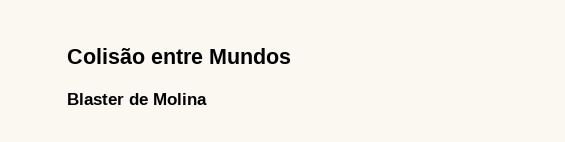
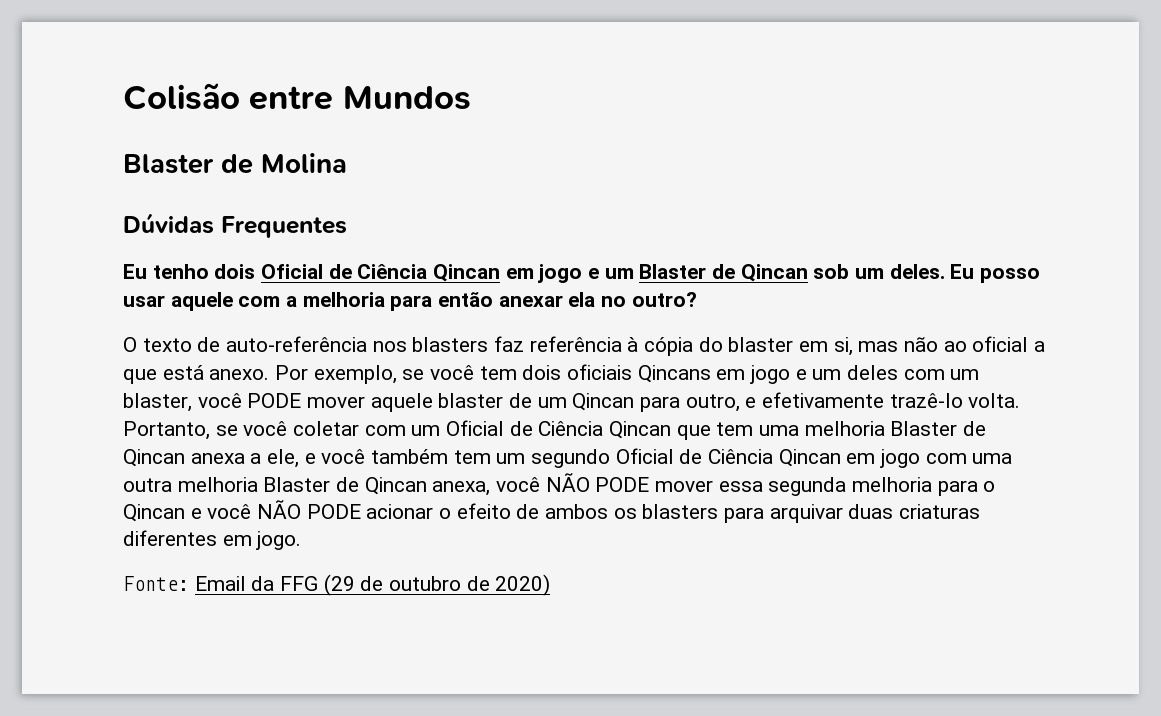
(207, 99) none -> [123,213,347,238] [123,264,1041,283] [123,292,697,311] [123,336,1046,356] [123,364,980,384] [123,392,1021,412] [123,420,987,440] [123,448,1013,468] [123,473,996,496] [123,500,981,523] [123,530,302,550] [123,574,551,596] // Dúvidas Frequentes // Eu tenho dois Oficial de Ciência Qincan em jogo e um Blaster de Qincan sob um deles. Eu posso usar aquele com a melhoria para então anexar ela no outro? // O texto de auto-referência nos blasters faz referência à cópia do blaster em si, mas não ao oficial a que está anexo. Por exemplo, se você tem dois oficiais Qincans em jogo e um deles com um blaster, você PODE mover aquele blaster de um Qincan para outro, e efetivamente trazê-lo volta. Portanto, se você coletar com um Oficial de Ciência Qincan que tem uma melhoria Blaster de Qincan anexa a ele, e você também tem um segundo Oficial de Ciência Qincan em jogo com uma outra melhoria Blaster de Qincan anexa, você NÃO PODE mover essa segunda melhoria para o Qincan e você NÃO PODE acionar o efeito de ambos os blasters para arquivar duas criaturas diferentes em jogo. // Fonte: Email da FFG (29 de outubro de 2020)

